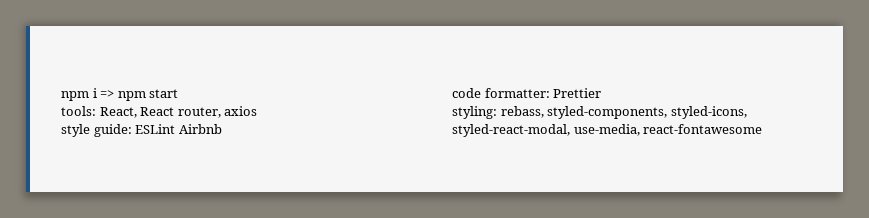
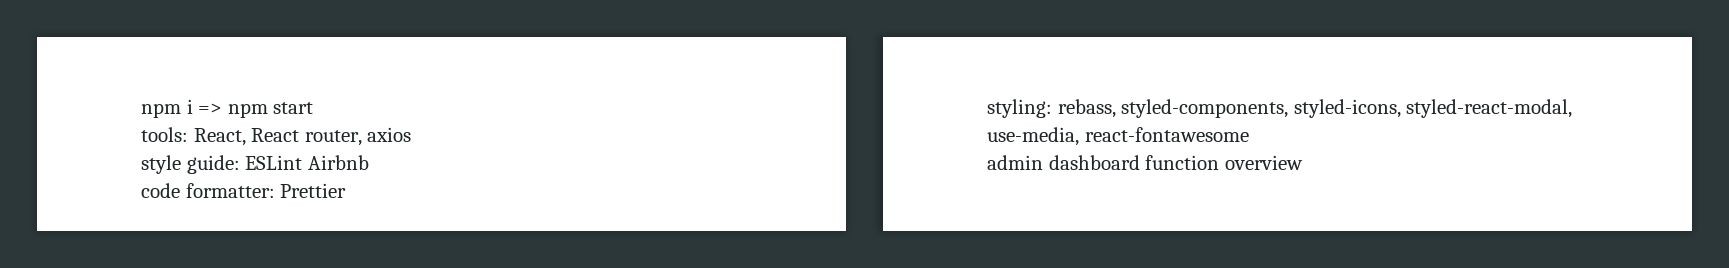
(763, 129) none -> [987,155,1303,170] // admin dashboard function overview

